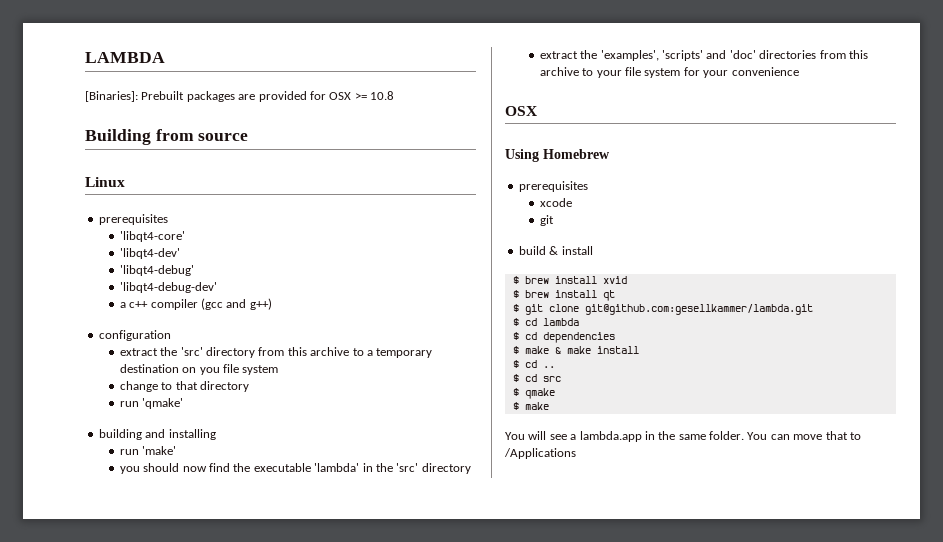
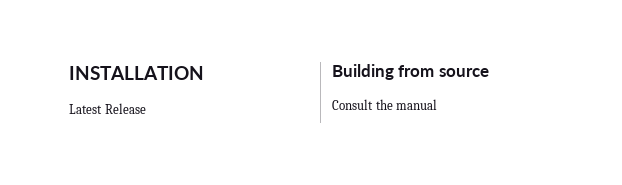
[85,52,165,63] [85,91,394,102] [85,129,249,145] [85,177,125,187] [98,214,168,225] [119,231,185,242] [119,248,180,259] [119,265,194,276] [119,282,217,293] [119,298,272,310] [98,330,171,341] [119,347,433,358] [119,364,279,375] [119,381,250,392] [119,398,184,409] [98,429,216,440] [119,446,177,455] [119,463,471,474] [539,50,868,61] [539,67,799,78] [505,106,538,116] [505,149,610,162] [518,181,588,192] [539,198,572,207] [539,215,554,226] [518,246,593,255] [512,276,627,284] [512,290,615,301] [512,304,813,315] [512,318,579,326] [512,332,615,343] [512,346,639,354] [512,360,555,368] [512,374,561,382] [512,388,555,399] [512,402,549,410] [505,431,861,442] [504,448,576,459] LAMBDA // [Binaries]: Prebuilt packages are provided for OSX >= 10.8 // Building from source // Linux // prerequisites // 'libqt4-core' // 'libqt4-dev' // 'libqt4-debug' // 'libqt4-debug-dev' // a c++ compiler (gcc and g++) // configuration // extract the 'src' directory from this archive to a temporary destination on you file system // change to that directory // run 'qmake' // building and installing // run 'make' // you should now find the executable 'lambda' in the 'src' directory // extract the 'examples', 'scripts' and 'doc' directories from this archive to your file system for your convenience // OSX // Using Homebrew // prerequisites // xcode // git // build & install // $ brew install xvid // $ brew install qt // $ git clone git@github.com:gesellkammer/lambda.git // $ cd lambda // $ cd dependencies // $ make & make install // $ cd .. // $ cd src // $ qmake // $ make // You will see a lambda.app in the same folder. You can move that to /Applications -> [69,66,204,80] [69,103,146,114] [332,64,489,80] [332,99,438,110] INSTALLATION // Latest Release // Building from source // Consult the manual

